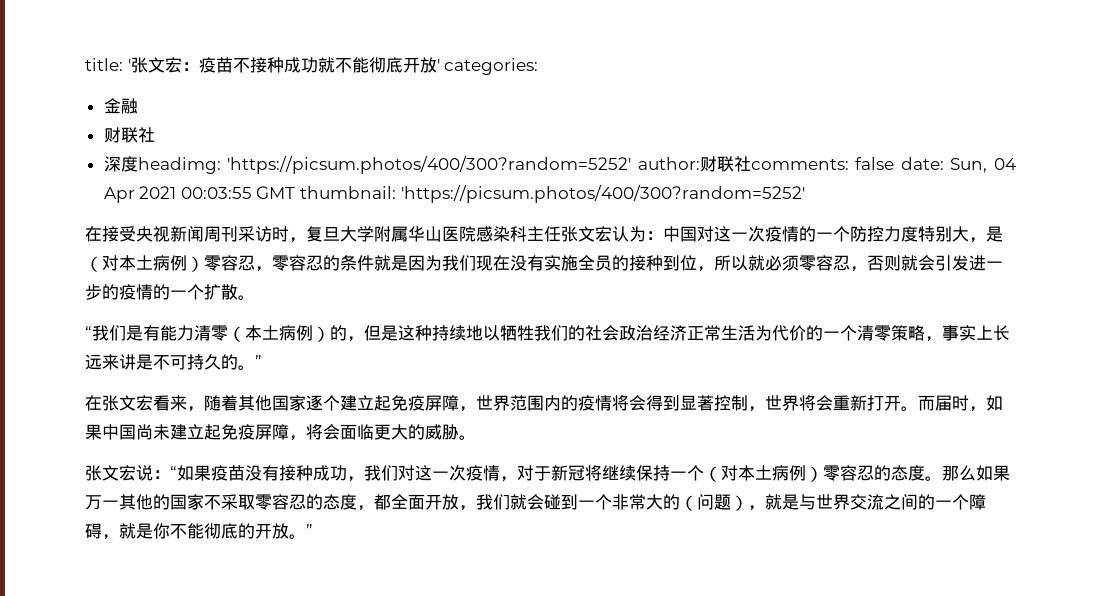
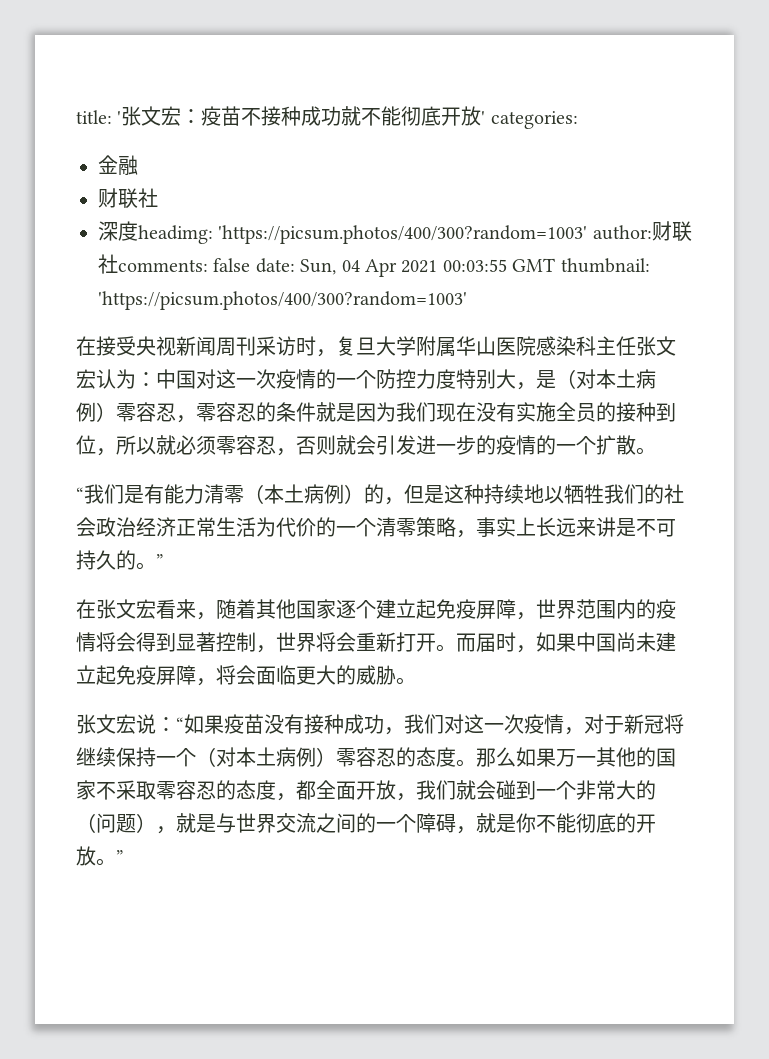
[227,156,632,174] 'https://picsum.photos/400/300?random=5252' -> [218,225,588,244] 'https://picsum.photos/400/300?random=1003'
[400,185,805,203] 'https://picsum.photos/400/300?random=5252' -> [98,291,467,310] 'https://picsum.photos/400/300?random=1003'

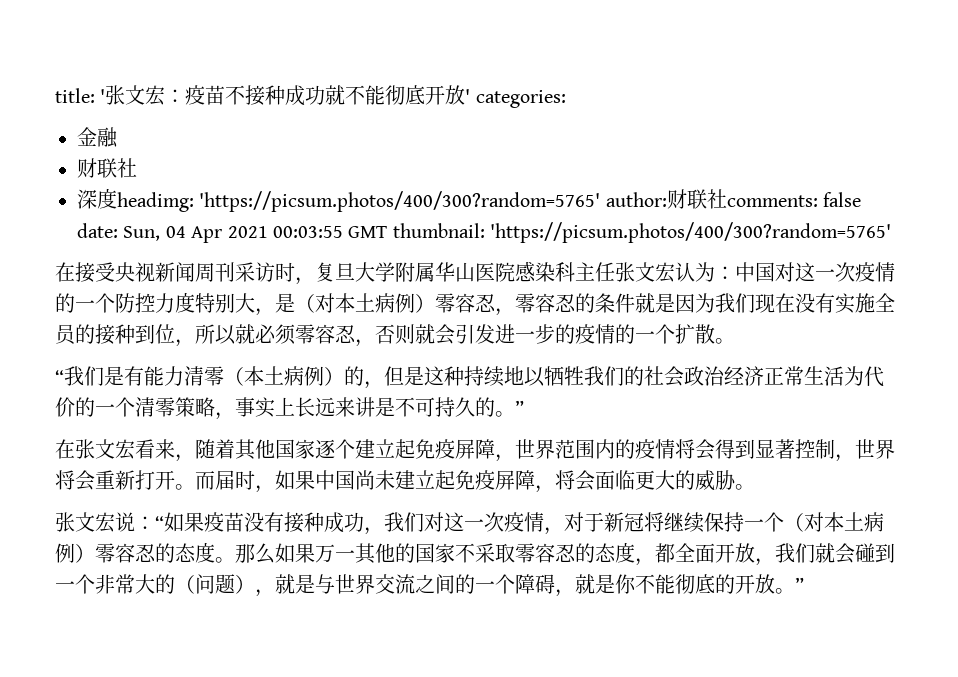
[218,225,588,244] 'https://picsum.photos/400/300?random=1003' -> [199,191,601,212] 'https://picsum.photos/400/300?random=5765'
[98,291,467,310] 'https://picsum.photos/400/300?random=1003' -> [490,222,892,243] 'https://picsum.photos/400/300?random=5765'

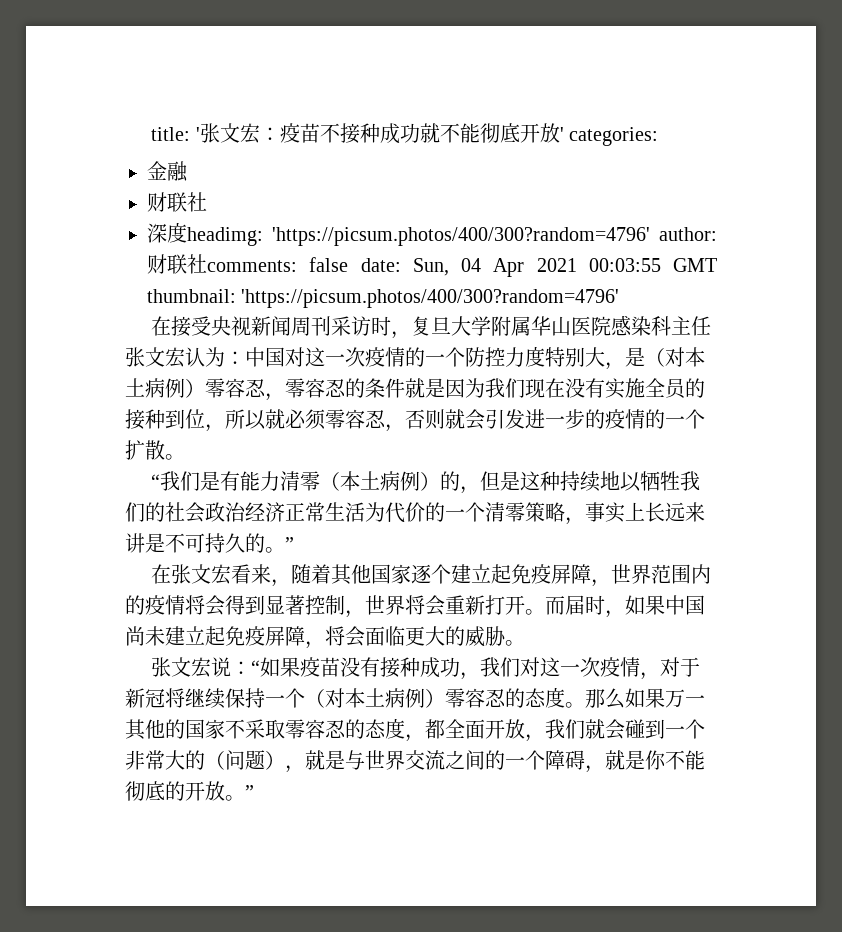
[199,191,601,212] 'https://picsum.photos/400/300?random=5765' -> [272,227,650,246] 'https://picsum.photos/400/300?random=4796'
[490,222,892,243] 'https://picsum.photos/400/300?random=5765' -> [241,289,620,308] 'https://picsum.photos/400/300?random=4796'

